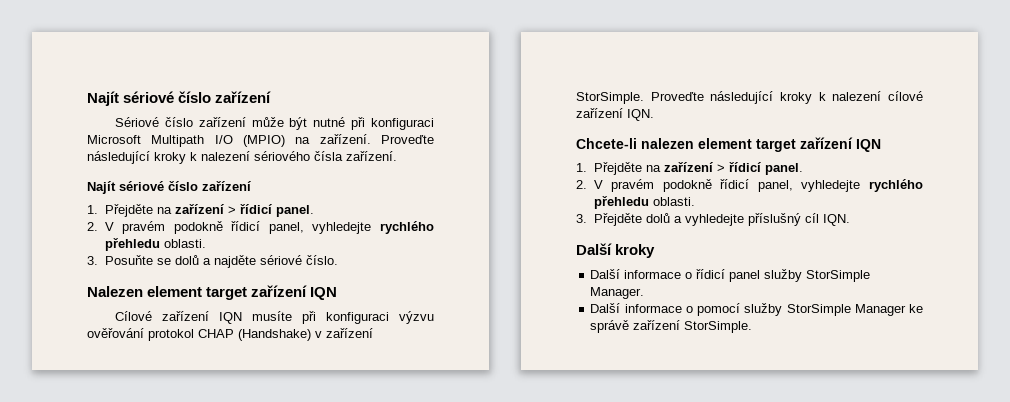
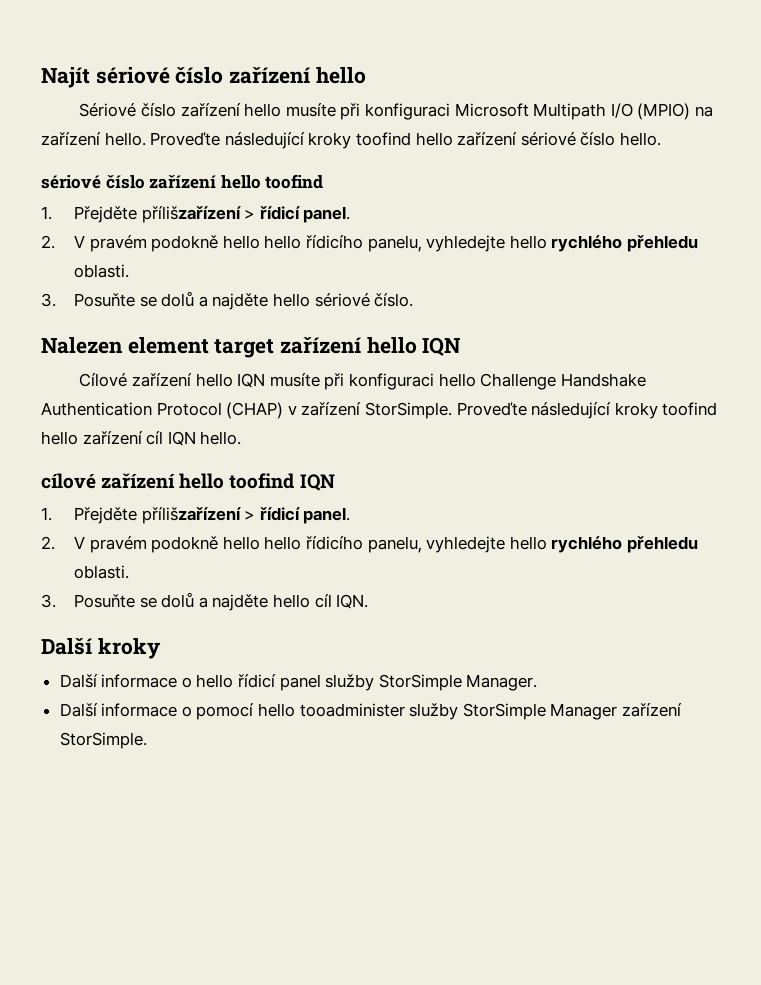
[87,91,272,106] Najít sériové číslo zařízení -> [41,67,366,88] Najít sériové číslo zařízení hello
[251,117,346,130] může být nutné -> [244,103,336,117] hello musíte
[319,134,434,144] [87,151,397,164] [87,181,251,194] [87,204,314,217] [87,221,434,234] [104,238,206,251] [87,255,256,268] zařízení. Proveďte následující kroky k nalezení sériového čísla zařízení. // Najít sériové číslo zařízení // 1. Přejděte na zařízení > řídicí panel. // 2. V pravém podokně řídicí panel, vyhledejte rychlého přehledu oblasti. // 3. Posuňte se dolů a najděte -> [41,132,661,149] [41,174,324,189] [41,206,351,223] [41,235,698,252] [74,264,130,278] [41,291,311,310] zařízení hello. Proveďte následující kroky toofind hello zařízení sériové číslo hello. // sériové číslo zařízení hello toofind // 1. Přejděte přílišzařízení > řídicí panel. // 2. V pravém podokně hello hello řídicího panelu, vyhledejte hello rychlého přehledu oblasti. // 3. Posuňte se dolů a najděte hello
(308, 291) none -> [366,337,417,354] hello
(209, 316) none -> [195,373,233,387] hello
[399,311,434,324] [87,328,311,341] výzvu ověřování protokol CHAP (Handshake) -> [438,373,646,390] [41,402,284,419] hello Challenge Handshake Authentication Protocol (CHAP)
[818,91,923,101] [576,108,654,121] [576,137,853,152] k nalezení cílové zařízení IQN. // Chcete-li nalezen element target zařízení -> [662,402,718,416] [41,431,242,446] [41,473,295,489] toofind hello zařízení cíl IQN hello. // cílové zařízení hello toofind
[645,162,803,175] [576,179,923,192] [593,196,695,209] [576,213,801,226] na zařízení > řídicí panel. // 2. V pravém podokně řídicí panel, vyhledejte rychlého přehledu oblasti. // 3. Přejděte dolů a vyhledejte příslušný -> [141,507,351,524] [41,536,698,553] [74,565,130,579] [41,592,311,611] přílišzařízení > řídicí panel. // 2. V pravém podokně hello hello řídicího panelu, vyhledejte hello rychlého přehledu oblasti. // 3. Posuňte se dolů a najděte hello
(693, 275) none -> [196,674,234,688] hello
(741, 309) none -> [258,703,405,717] hello tooadminister
[909,304,923,313] [590,320,630,333] ke správě -> (618, 711) none

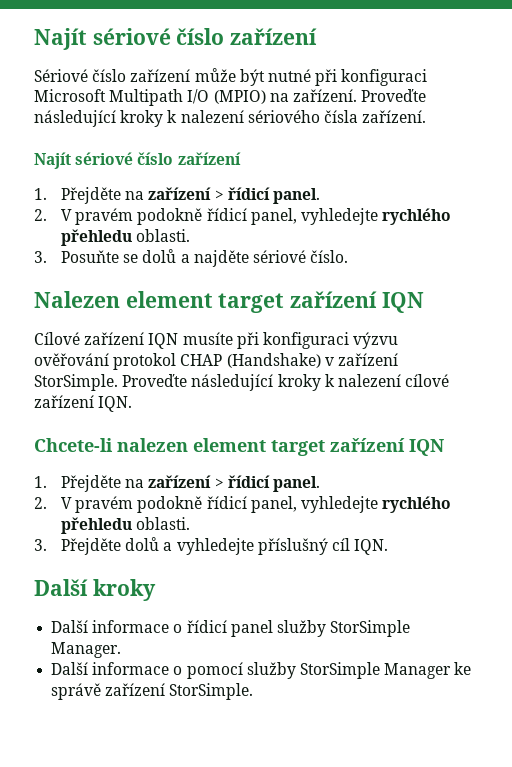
[41,67,366,88] Najít sériové číslo zařízení hello -> [34,28,318,50] Najít sériové číslo zařízení
[244,103,336,117] hello musíte -> [194,68,311,86] může být nutné
[41,132,661,149] [41,174,324,189] [41,206,351,223] [41,235,698,252] [74,264,130,278] [41,291,311,310] zařízení hello. Proveďte následující kroky toofind hello zařízení sériové číslo hello. // sériové číslo zařízení hello toofind // 1. Přejděte přílišzařízení > řídicí panel. // 2. V pravém podokně hello hello řídicího panelu, vyhledejte hello rychlého přehledu oblasti. // 3. Posuňte se dolů a najděte hello -> [292,89,427,102] [34,110,427,127] [34,152,241,169] [34,187,320,204] [34,208,452,225] [61,229,191,246] [34,249,249,267] zařízení. Proveďte následující kroky k nalezení sériového čísla zařízení. // Najít sériové číslo zařízení // 1. Přejděte na zařízení > řídicí panel. // 2. V pravém podokně řídicí panel, vyhledejte rychlého přehledu oblasti. // 3. Posuňte se dolů a najděte
[366,337,417,354] hello -> (378, 299) none
[195,373,233,387] hello -> (145, 338) none
[438,373,646,390] [41,402,284,419] hello Challenge Handshake Authentication Protocol (CHAP) -> [353,332,399,349] [34,353,321,370] výzvu ověřování protokol CHAP (Handshake)
[662,402,718,416] [41,431,242,446] [41,473,295,489] toofind hello zařízení cíl IQN hello. // cílové zařízení hello toofind -> [324,374,450,387] [34,395,133,412] [34,438,405,456] k nalezení cílové zařízení IQN. // Chcete-li nalezen element target zařízení
[141,507,351,524] [41,536,698,553] [74,565,130,579] [41,592,311,611] přílišzařízení > řídicí panel. // 2. V pravém podokně hello hello řídicího panelu, vyhledejte hello rychlého přehledu oblasti. // 3. Posuňte se dolů a najděte hello -> [125,475,320,492] [34,496,452,513] [61,517,191,534] [34,537,328,555] na zařízení > řídicí panel. // 2. V pravém podokně řídicí panel, vyhledejte rychlého přehledu oblasti. // 3. Přejděte dolů a vyhledejte příslušný
[196,674,234,688] hello -> (183, 628) none
[258,703,405,717] hello tooadminister -> (243, 670) none
(618, 711) none -> [454,662,472,675] [51,683,102,700] ke správě

